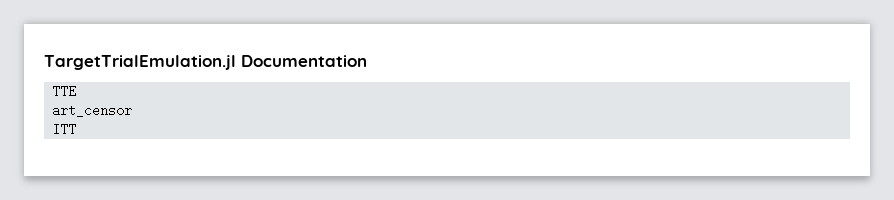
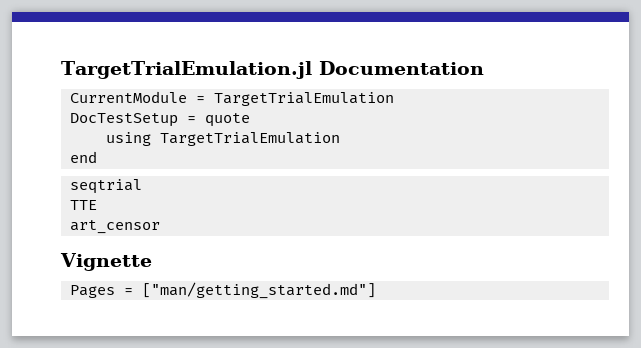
[52,85,77,98] [52,104,133,117] [52,123,77,136] TTE // art_censor // ITT -> [69,91,394,106] [69,113,250,127] [105,132,340,146] [69,151,97,163] [69,179,142,194] [69,200,97,210] [69,220,160,234] [60,253,152,271] [69,282,376,299] CurrentModule = TargetTrialEmulation // DocTestSetup = quote // using TargetTrialEmulation // end // seqtrial // TTE // art_censor // Vignette // Pages = ["man/getting_started.md"]

